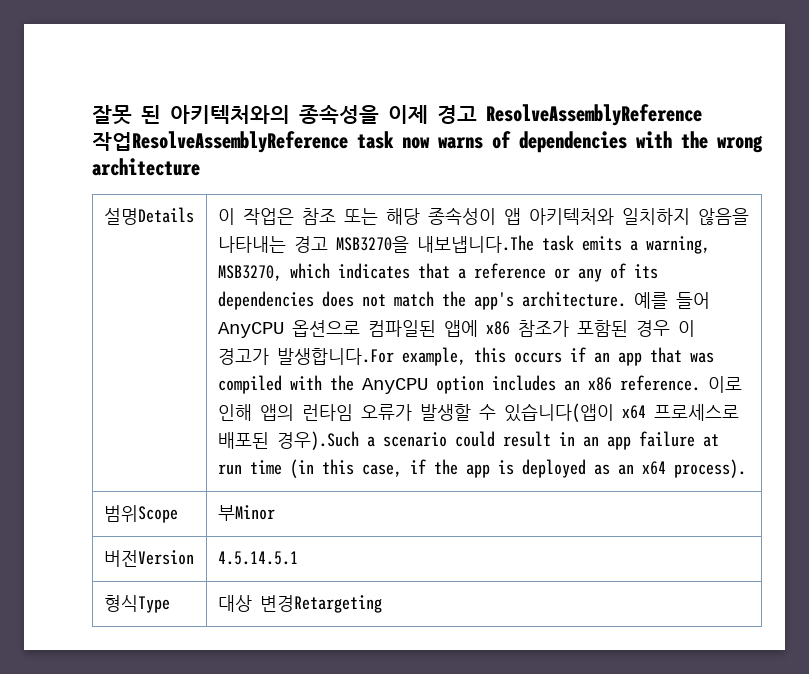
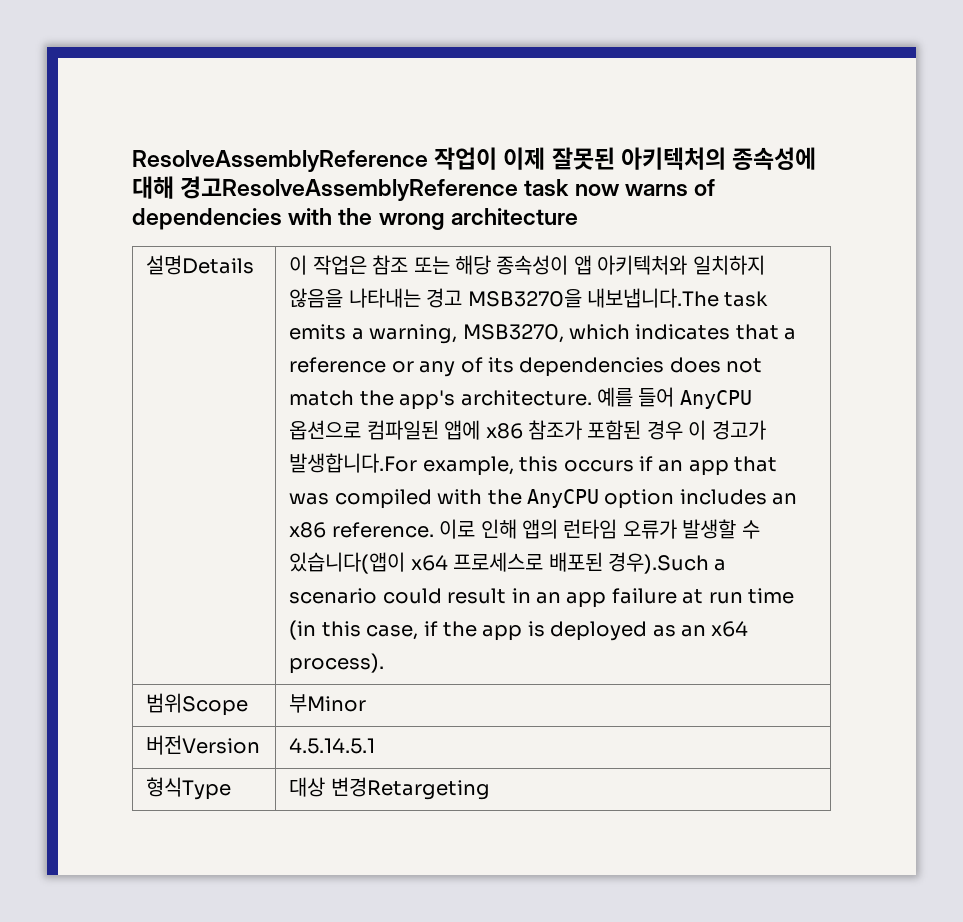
[92,104,702,126] [92,131,348,153] 잘못 된 아키텍처와의 종속성을 이제 경고 ResolveAssemblyReference 작업ResolveAssemblyReference -> [132,147,817,172] [132,176,519,201] ResolveAssemblyReference 작업이 이제 잘못된 아키텍처의 종속성에 대해 경고ResolveAssemblyReference

